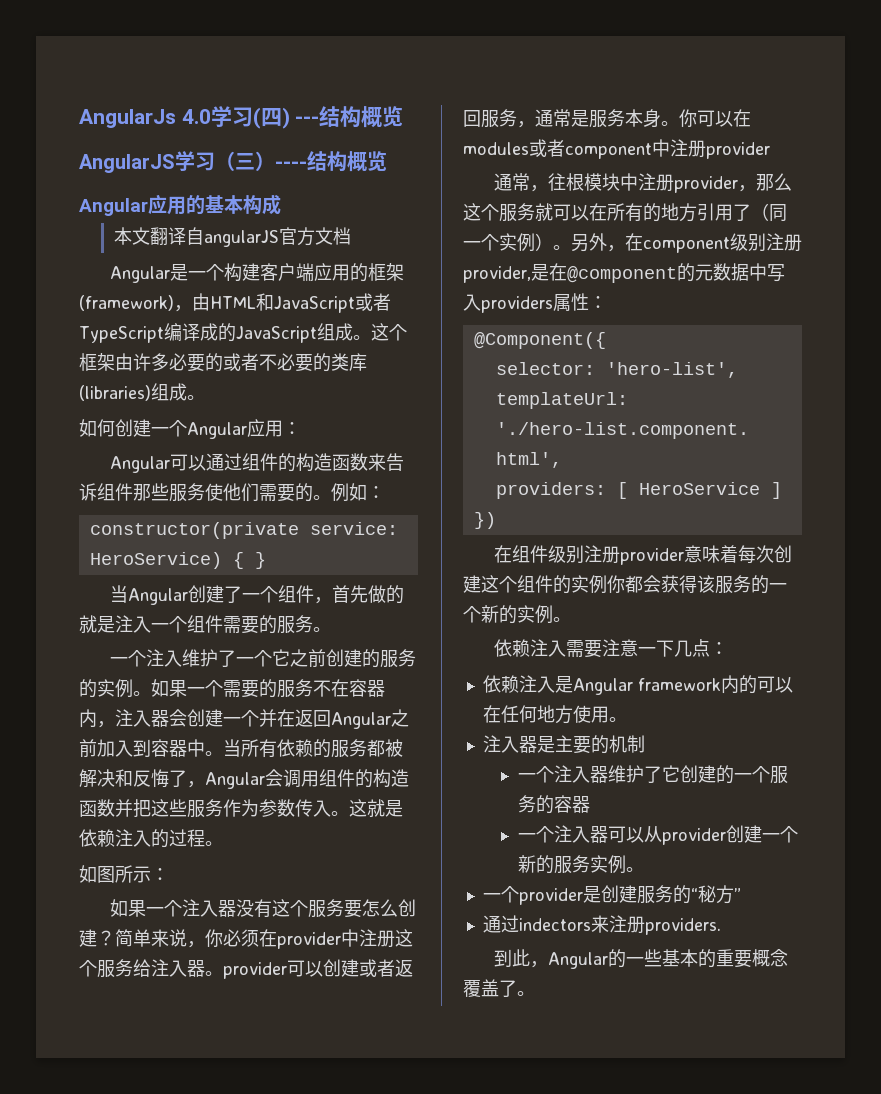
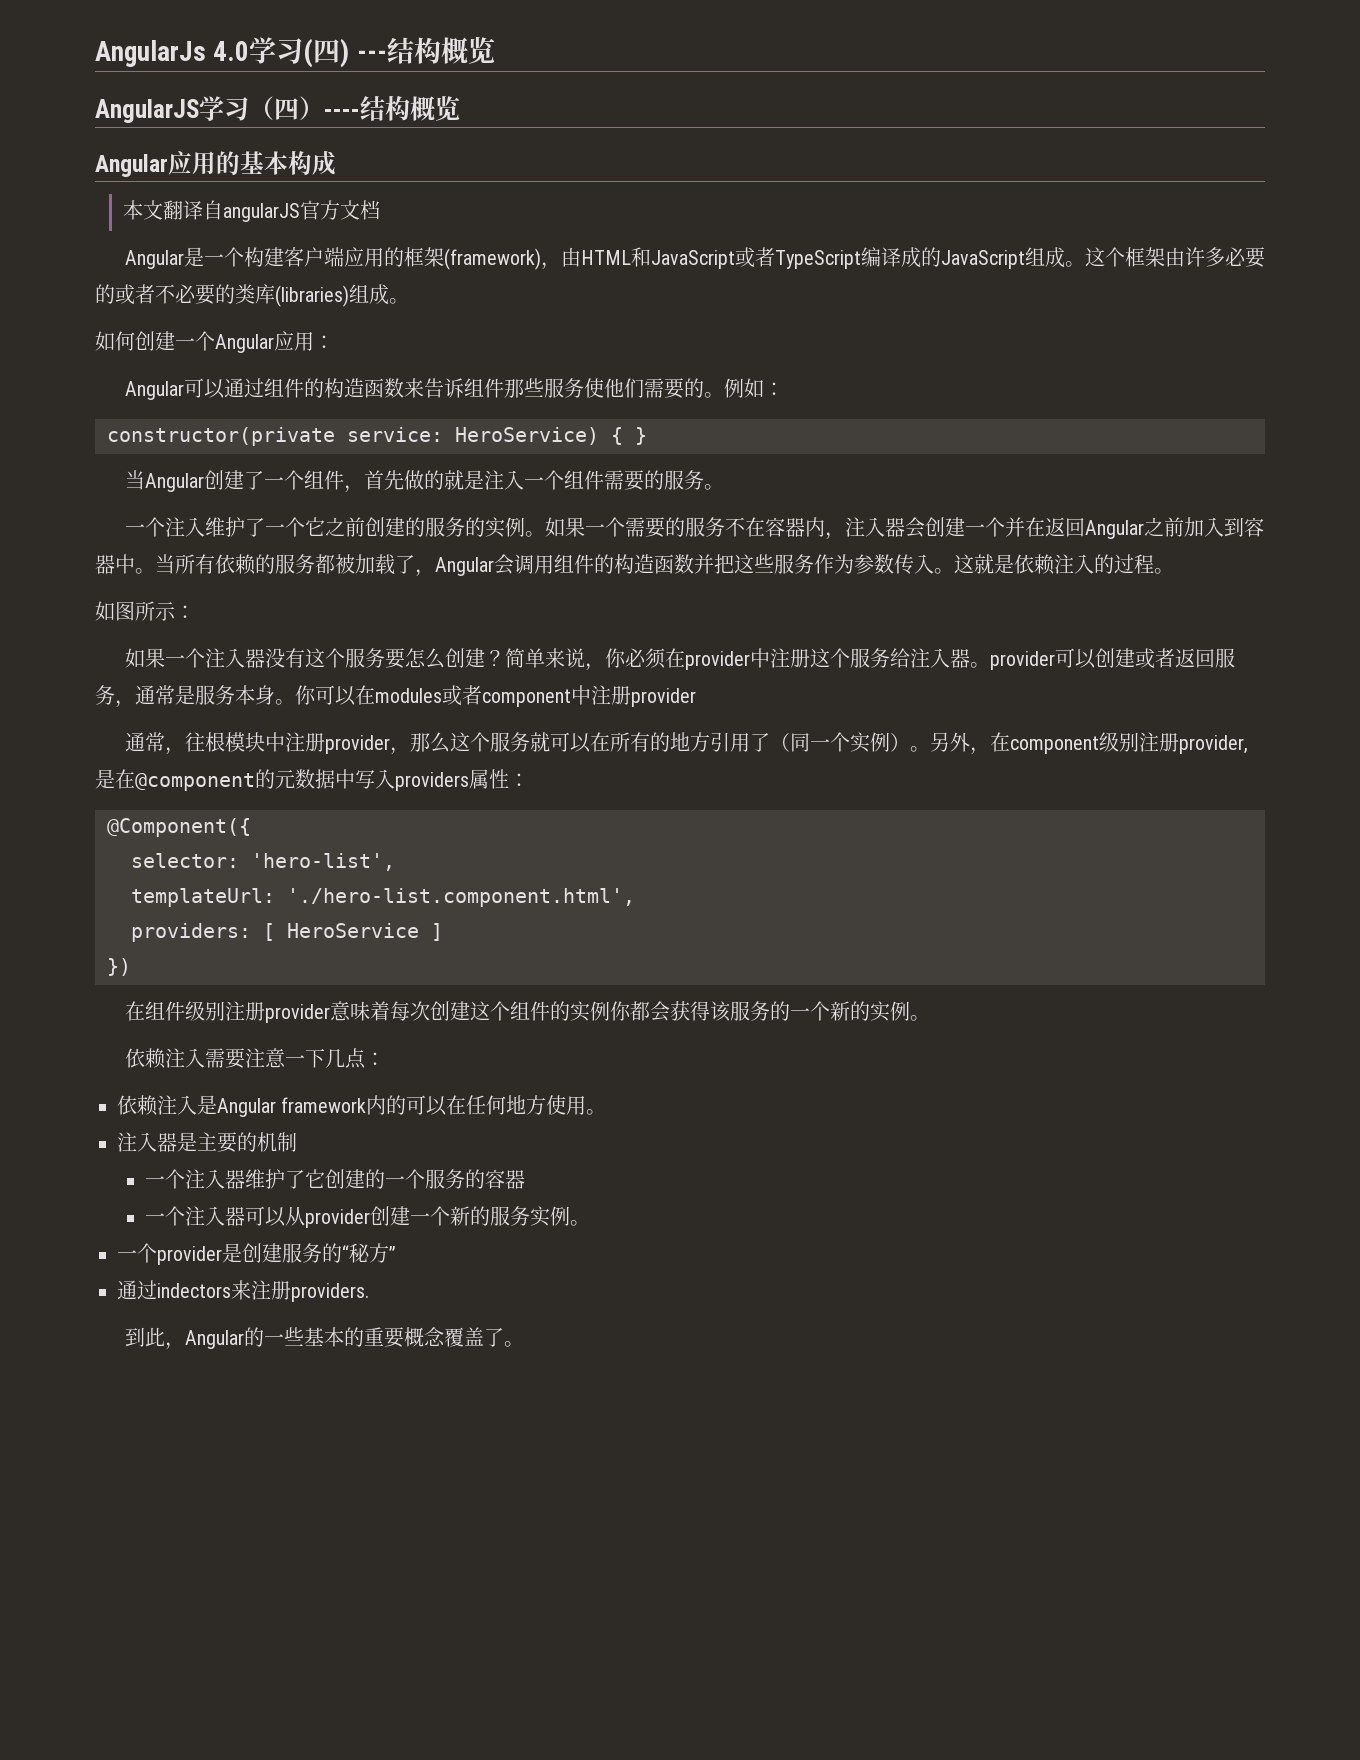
[235,153,255,170] 三 -> [274,98,299,120] 四
[79,769,169,788] 解决和反悔 -> [355,554,395,575] 加载

